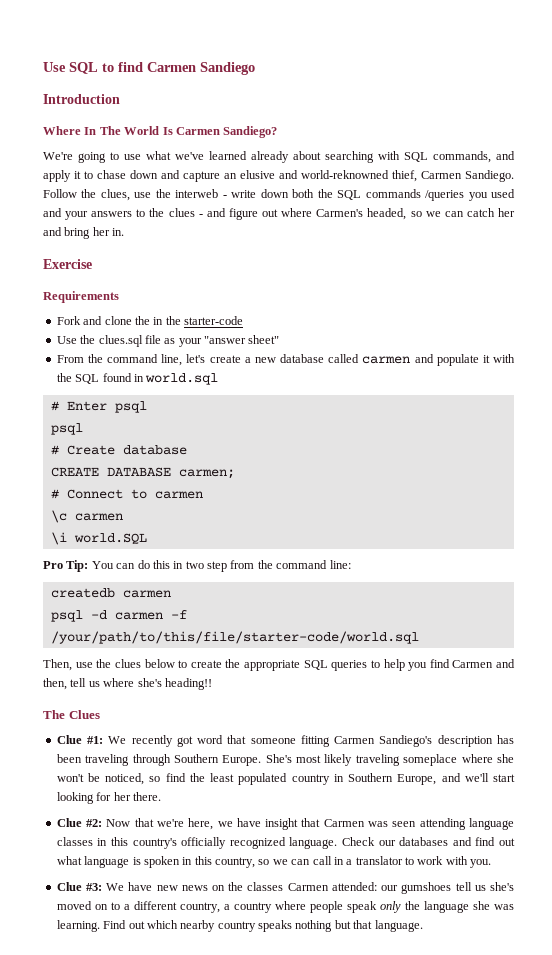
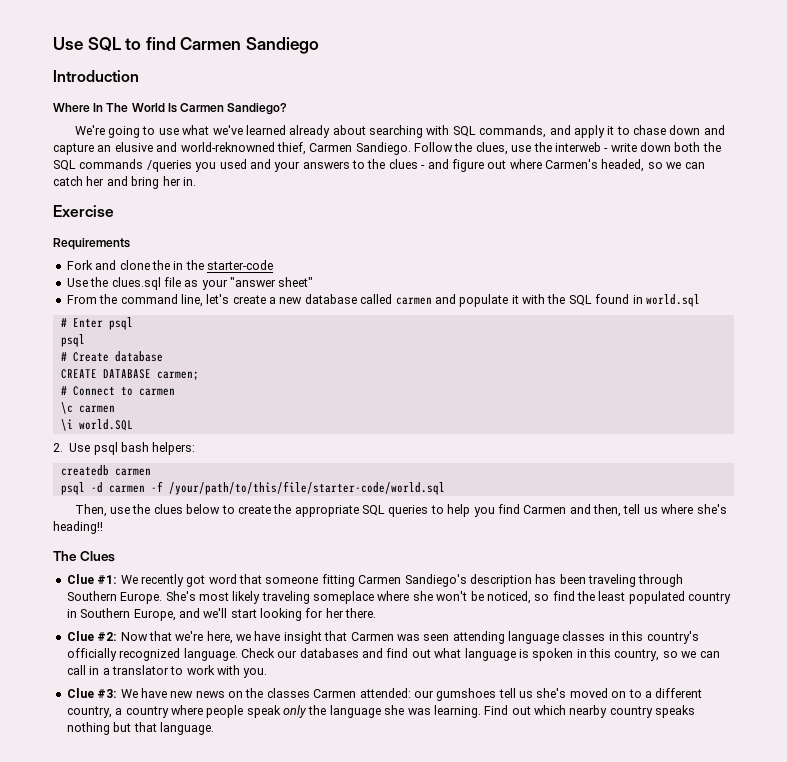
[43,560,351,572] Pro Tip: You can do this in two step from the command line: -> [53,442,196,455] 2. Use psql bash helpers:

